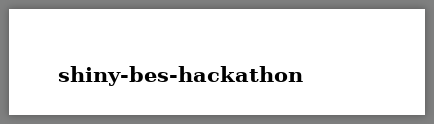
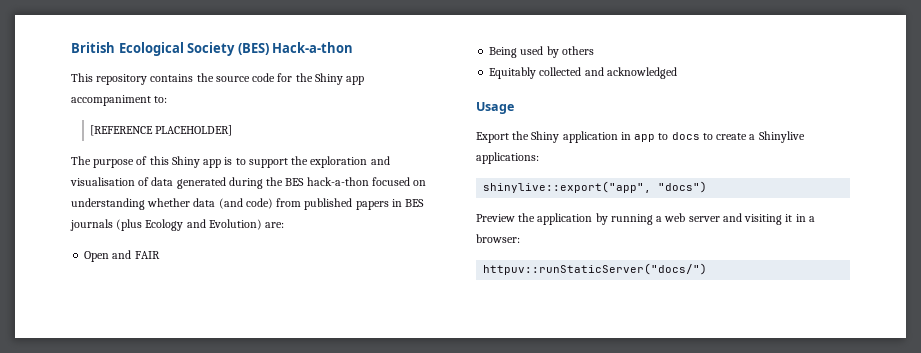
[58,66,303,86] shiny-bes-hackathon -> [71,42,354,56] [71,73,365,85] [71,95,168,106] [89,125,233,136] [71,156,390,168] [70,177,427,189] [71,198,425,210] [70,219,285,231] [84,250,160,262] [489,46,594,58] [489,67,677,79] [476,102,514,114] [476,131,805,143] [476,152,539,164] [483,181,708,193] [476,213,815,225] [476,234,520,243] [483,263,708,275] British Ecological Society (BES) Hack-a-thon // This repository contains the source code for the Shiny app accompaniment to: // [REFERENCE PLACEHOLDER] // The purpose of this Shiny app is to support the exploration and visualisation of data generated during the BES hack-a-thon focused on understanding whether data (and code) from published papers in BES journals (plus Ecology and Evolution) are: // Open and FAIR // Being used by others // Equitably collected and acknowledged // Usage // Export the Shiny application in app to docs to create a Shinylive applications: // shinylive::export("app", "docs") // Preview the application by running a web server and visiting it in a browser: // httpuv::runStaticServer("docs/")

